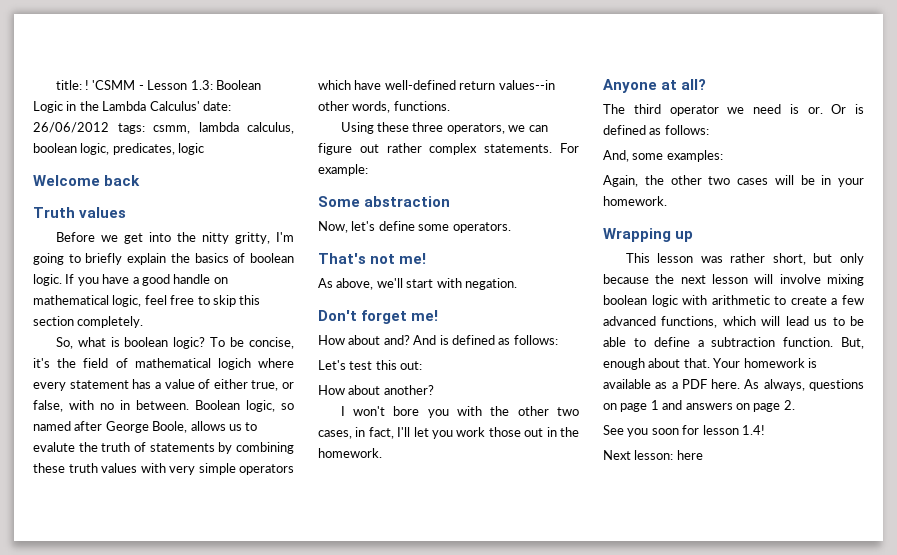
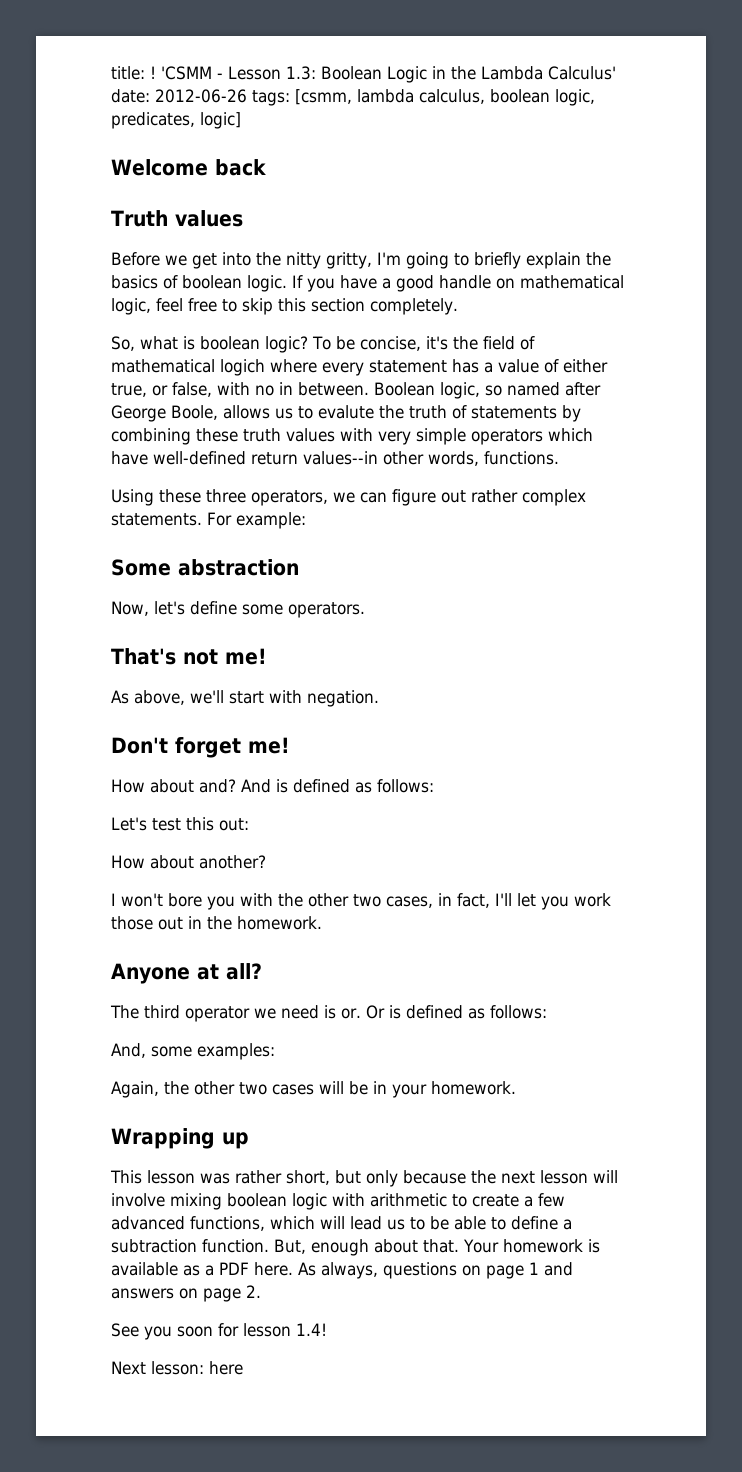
[33,122,190,134] 26/06/2012 tags: csmm, -> [155,89,352,106] 2012-06-26 tags: [csmm,
[178,143,205,155] logic -> [200,112,241,129] logic]

